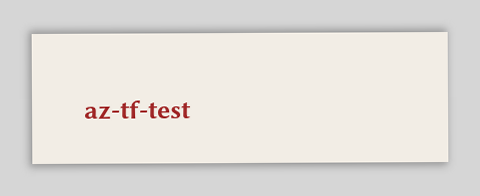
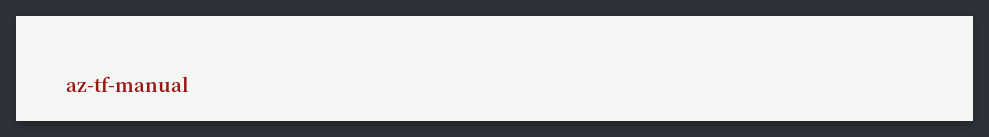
[84,100,192,120] az-tf-test -> [66,76,189,92] az-tf-manual

